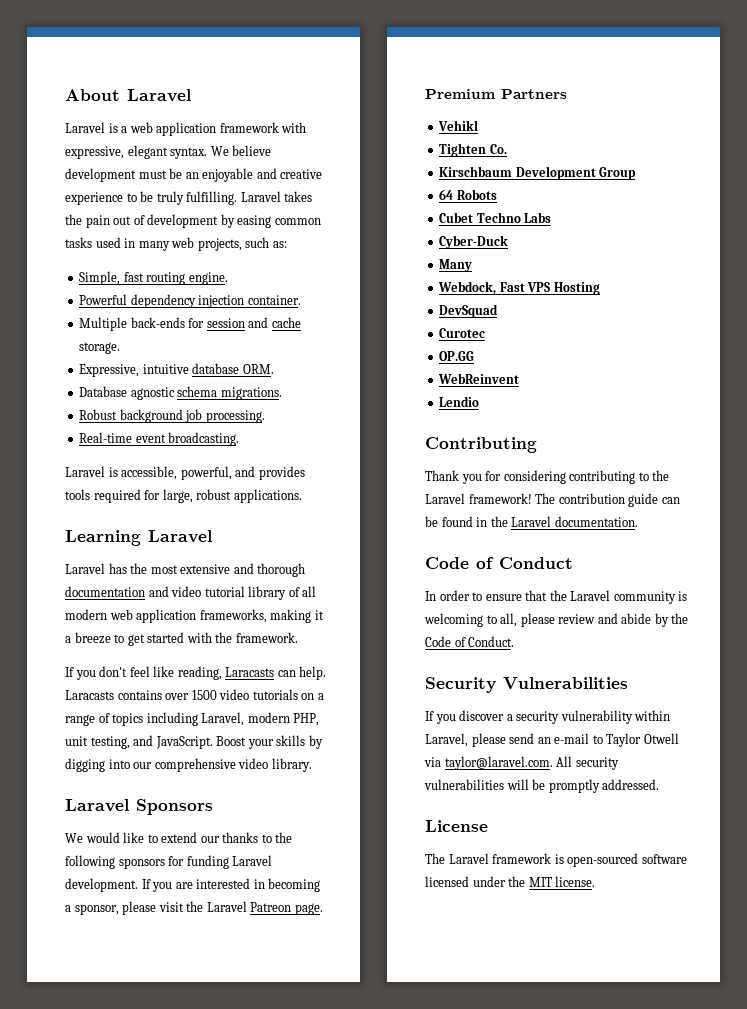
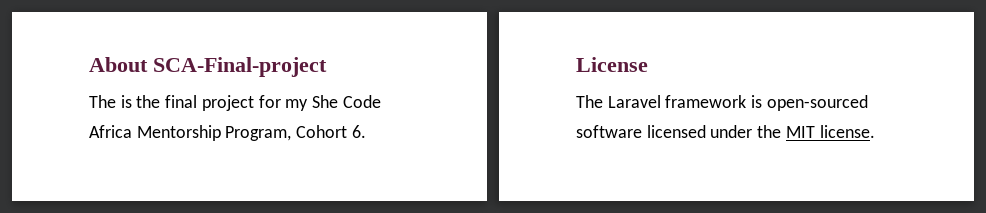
[127,89,191,102] [65,122,307,136] [65,145,272,159] [65,168,323,182] [65,191,313,205] [65,214,321,228] [65,237,287,251] [79,271,228,285] [79,294,301,308] [79,317,301,331] [79,342,121,354] [79,363,274,377] [79,386,282,400] [79,409,265,423] [79,432,240,446] [65,466,305,480] [65,489,302,503] [65,530,212,546] [65,563,306,577] [65,586,317,600] [65,609,324,623] [65,632,298,646] [65,666,327,680] [65,689,324,700] [65,712,320,726] [65,735,323,749] [65,758,312,772] [65,799,213,815] [65,832,293,843] [65,855,273,869] [65,878,321,892] [65,901,323,915] [425,89,567,99] [438,120,479,131] [439,143,507,157] [439,166,637,180] [439,189,497,200] [439,212,552,223] [439,235,509,249] [439,259,473,272] [438,281,600,295] [439,304,499,318] [439,328,486,338] [439,351,475,361] [438,373,520,384] [439,396,480,407] [425,437,537,453] [425,470,670,484] [425,493,680,507] [425,516,638,527] [425,557,573,569] [425,590,688,604] [424,613,689,627] [425,636,515,647] [425,677,628,693] [425,710,671,724] [425,733,679,747] [424,756,619,770] [424,779,660,793] Laravel // Laravel is a web application framework with expressive, elegant syntax. We believe development must be an enjoyable and creative experience to be truly fulfilling. Laravel takes the pain out of development by easing common tasks used in many web projects, such as: // Simple, fast routing engine. // Powerful dependency injection container. // Multiple back-ends for session and cache storage. // Expressive, intuitive database ORM. // Database agnostic schema migrations. // Robust background job processing. // Real-time event broadcasting. // Laravel is accessible, powerful, and provides tools required for large, robust applications. // Learning Laravel // Laravel has the most extensive and thorough documentation and video tutorial library of all modern web application frameworks, making it a breeze to get started with the framework. // If you don't feel like reading, Laracasts can help. Laracasts contains over 1500 video tutorials on a range of topics including Laravel, modern PHP, unit testing, and JavaScript. Boost your skills by digging into our comprehensive video library. // Laravel Sponsors // We would like to extend our thanks to the following sponsors for funding Laravel development. If you are interested in becoming a sponsor, please visit the Laravel Patreon page. // Premium Partners // Vehikl // Tighten Co. // Kirschbaum Development Group // 64 Robots // Cubet Techno Labs // Cyber-Duck // Many // Webdock, Fast VPS Hosting // DevSquad // Curotec // OP.GG // WebReinvent // Lendio // Contributing // Thank you for considering contributing to the Laravel framework! The contribution guide can be found in the Laravel documentation. // Code of Conduct // In order to ensure that the Laravel community is welcoming to all, please review and abide by the Code of Conduct. // Security Vulnerabilities // If you discover a security vulnerability within Laravel, please send an e-mail to Taylor Otwell via taylor@laravel.com. All security vulnerabilities will be promptly addressed. -> [153,57,327,77] [89,95,381,111] [89,125,366,141] SCA-Final-project // The is the final project for my She Code Africa Mentorship Program, Cohort 6.

